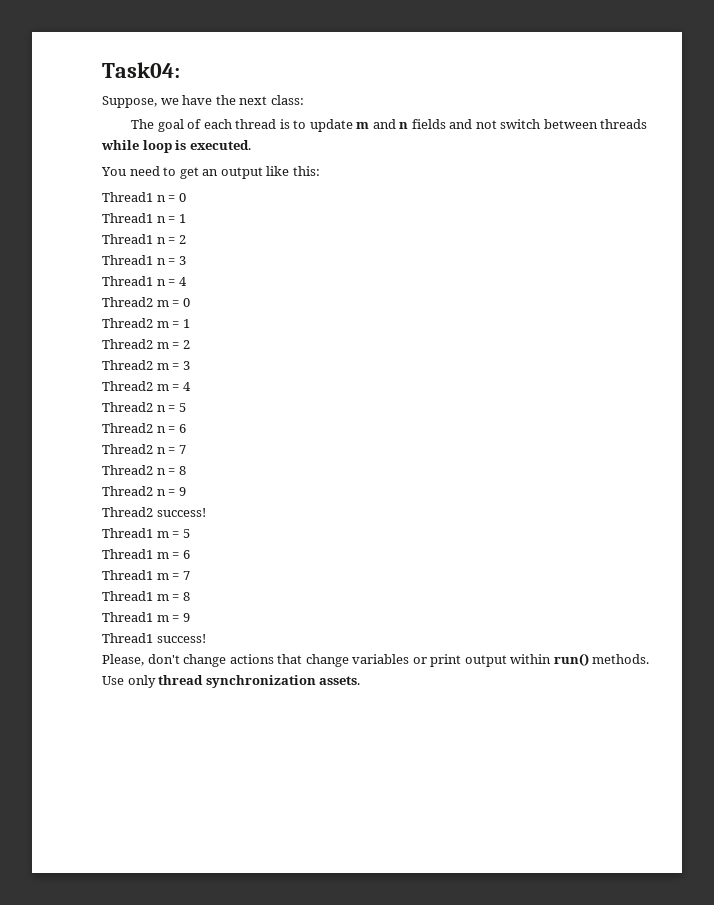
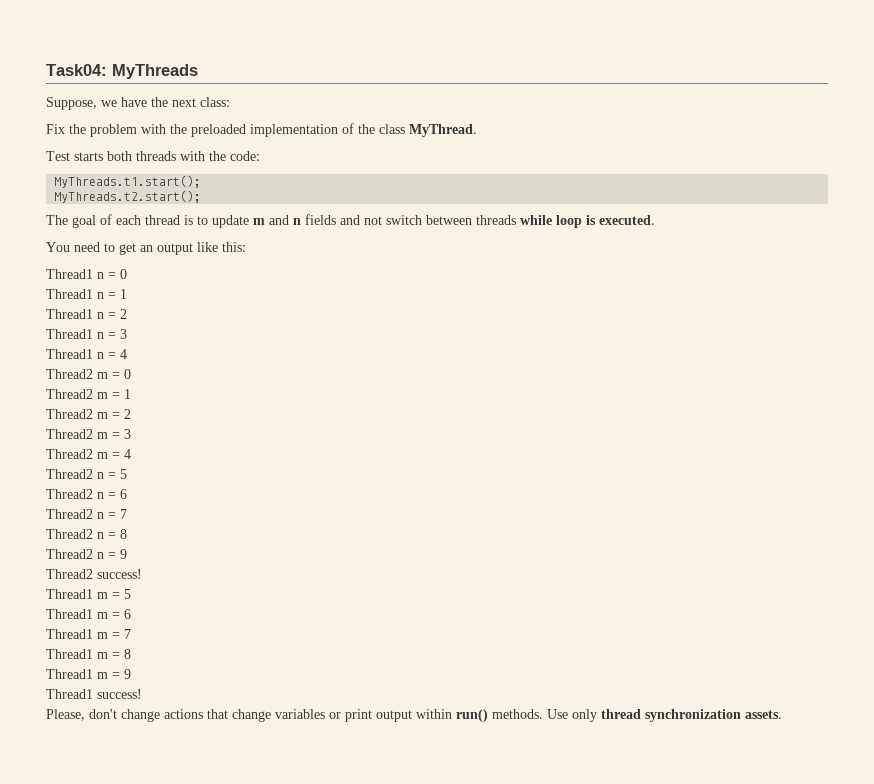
(180, 70) none -> [112,64,198,79] MyThreads
(304, 100) none -> [46,123,477,137] [46,151,260,161] [54,175,202,188] [54,190,202,203] // Fix the problem with the preloaded implementation of the class MyThread. // Test starts both threads with the code: // MyThreads.t1.start(); // MyThreads.t2.start();

